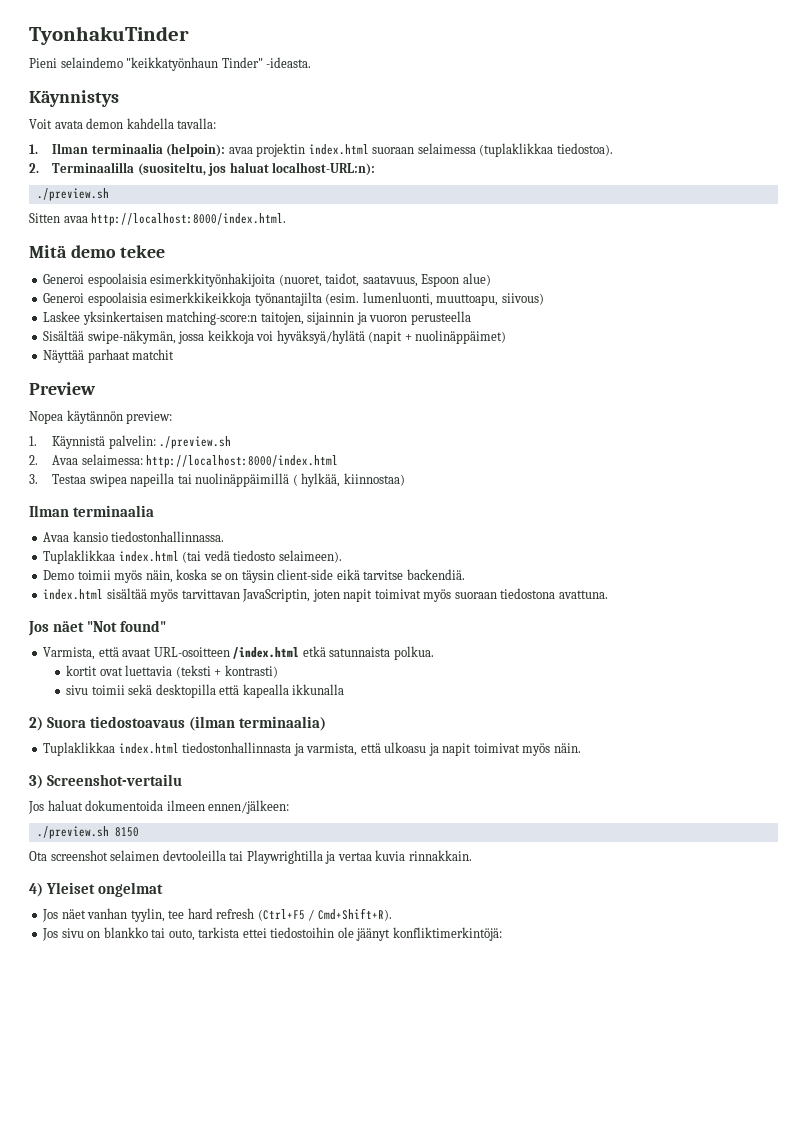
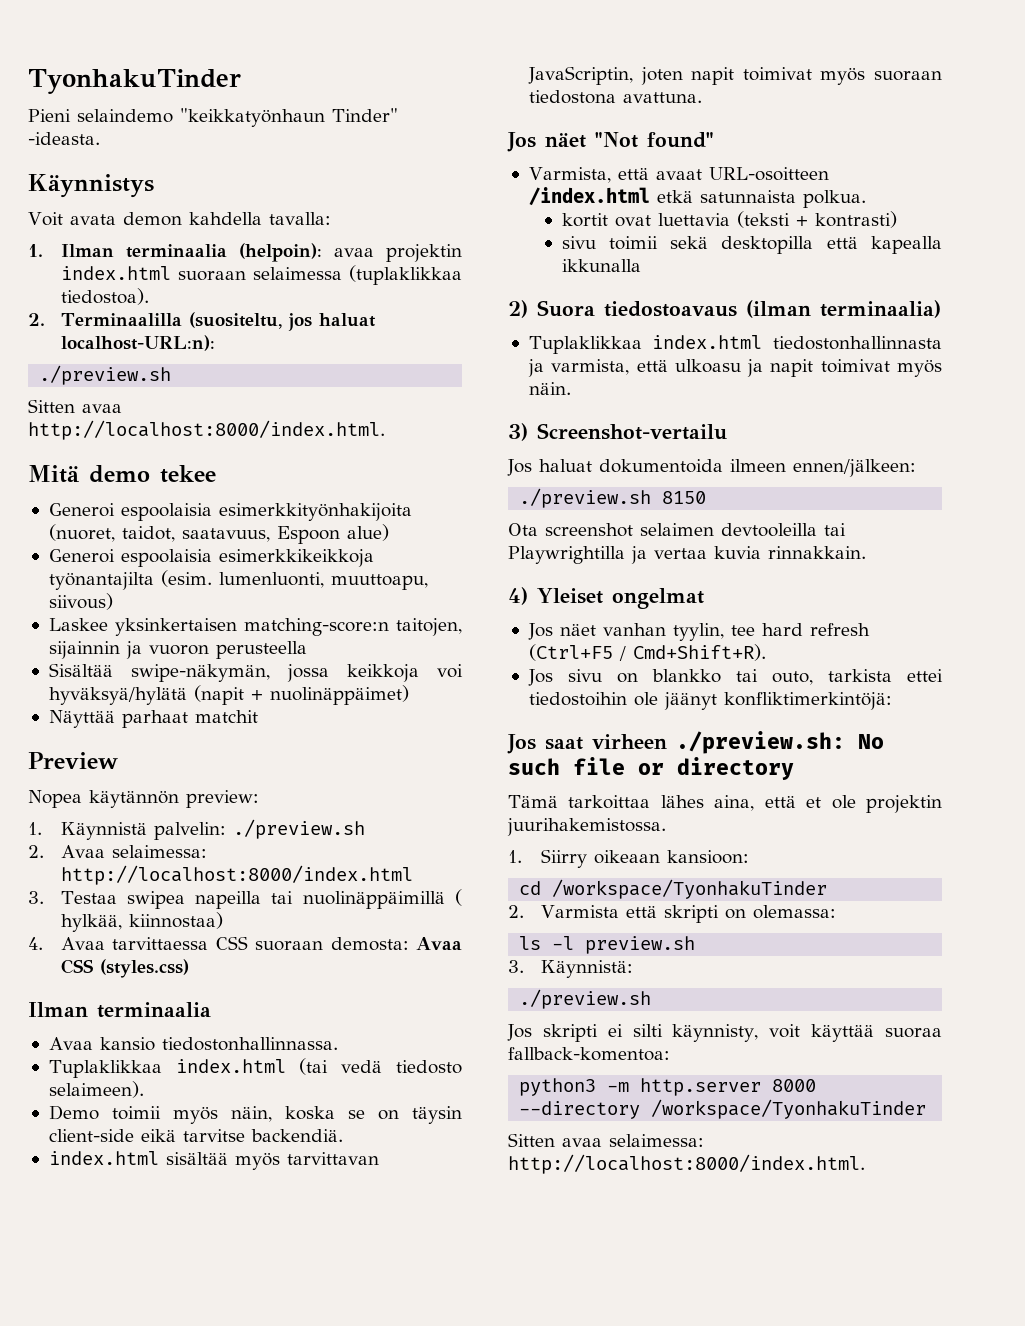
(405, 479) none -> [28,936,463,951] [60,959,189,978] // 4. Avaa tarvittaessa CSS suoraan demosta: Avaa CSS (styles.css)
(502, 934) none -> [507,731,884,754] [508,757,794,780] [508,795,942,813] [507,818,666,836] [508,849,749,868] [519,879,828,899] [508,905,836,923] [519,936,696,954] [508,960,633,978] [519,989,652,1009] [507,1024,942,1042] [508,1047,670,1061] [519,1078,817,1096] [519,1099,927,1119] [508,1133,704,1147] [508,1154,865,1174] // Jos saat virheen ./preview.sh: No such file or directory // Tämä tarkoittaa lähes aina, että et ole projektin juurihakemistossa. // 1. Siirry oikeaan kansioon: // cd /workspace/TyonhakuTinder // 2. Varmista että skripti on olemassa: // ls -l preview.sh // 3. Käynnistä: // ./preview.sh // Jos skripti ei silti käynnisty, voit käyttää suoraa fallback-komentoa: // python3 -m http.server 8000 --directory /workspace/TyonhakuTinder // Sitten avaa selaimessa: http://localhost:8000/index.html.

